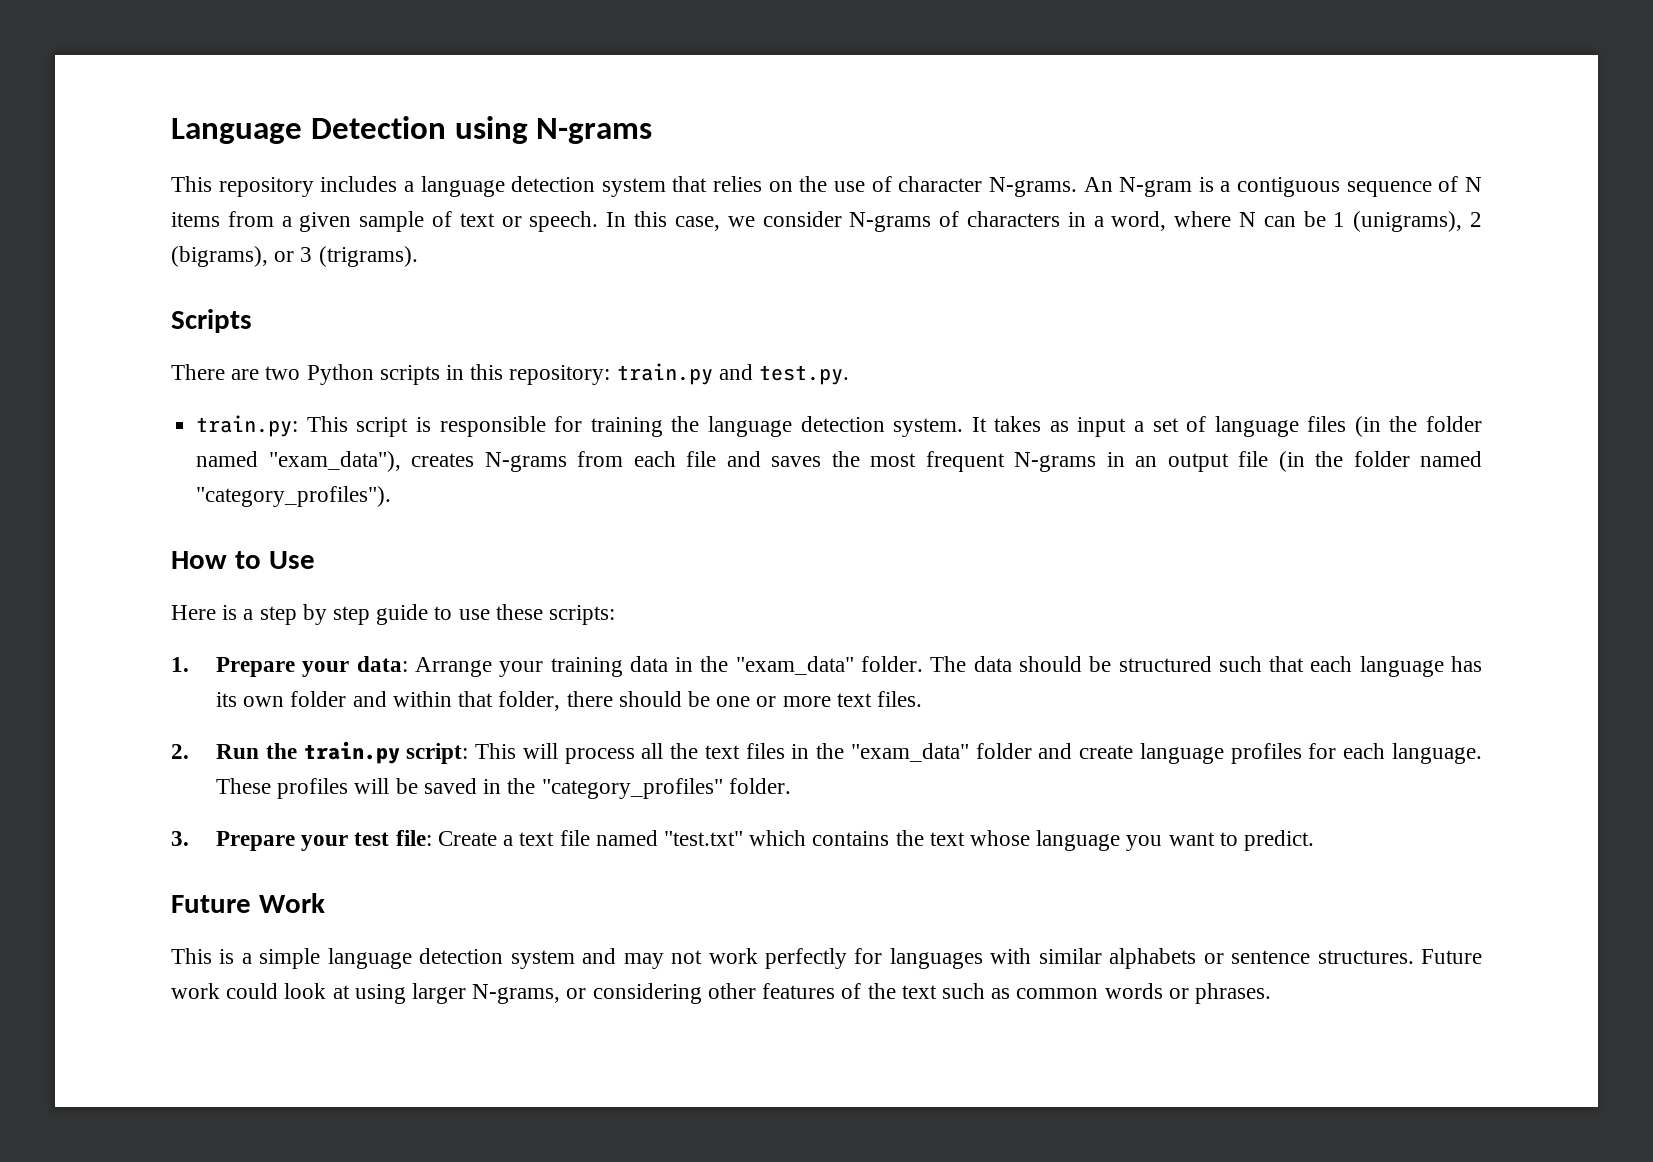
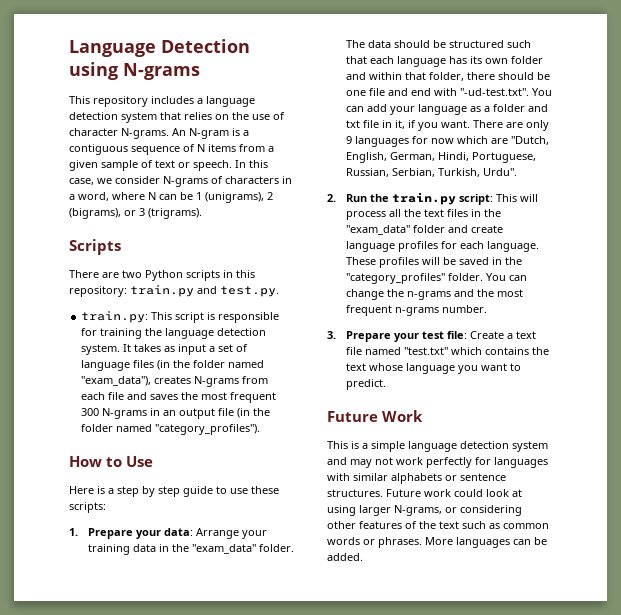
(1005, 461) none -> [81,408,100,416] 300
[756,691,922,707] or more text files. -> [368,88,552,96] [345,104,548,115] [345,120,549,131] [345,136,549,147] [345,152,536,163] [345,168,517,177] file and end with "-ud-test.txt". You can add your language as a folder and txt file in it, if you want. There are only 9 languages for now which are "Dutch, English, German, Hindi, Portuguese, Russian, Serbian, Turkish, Urdu".
(791, 786) none -> [485,273,527,281] [345,289,523,300] [345,305,487,316] You can change the n-grams and the most frequent n-grams number.
(1271, 993) none -> [425,537,547,548] [327,553,363,561] More languages can be added.

